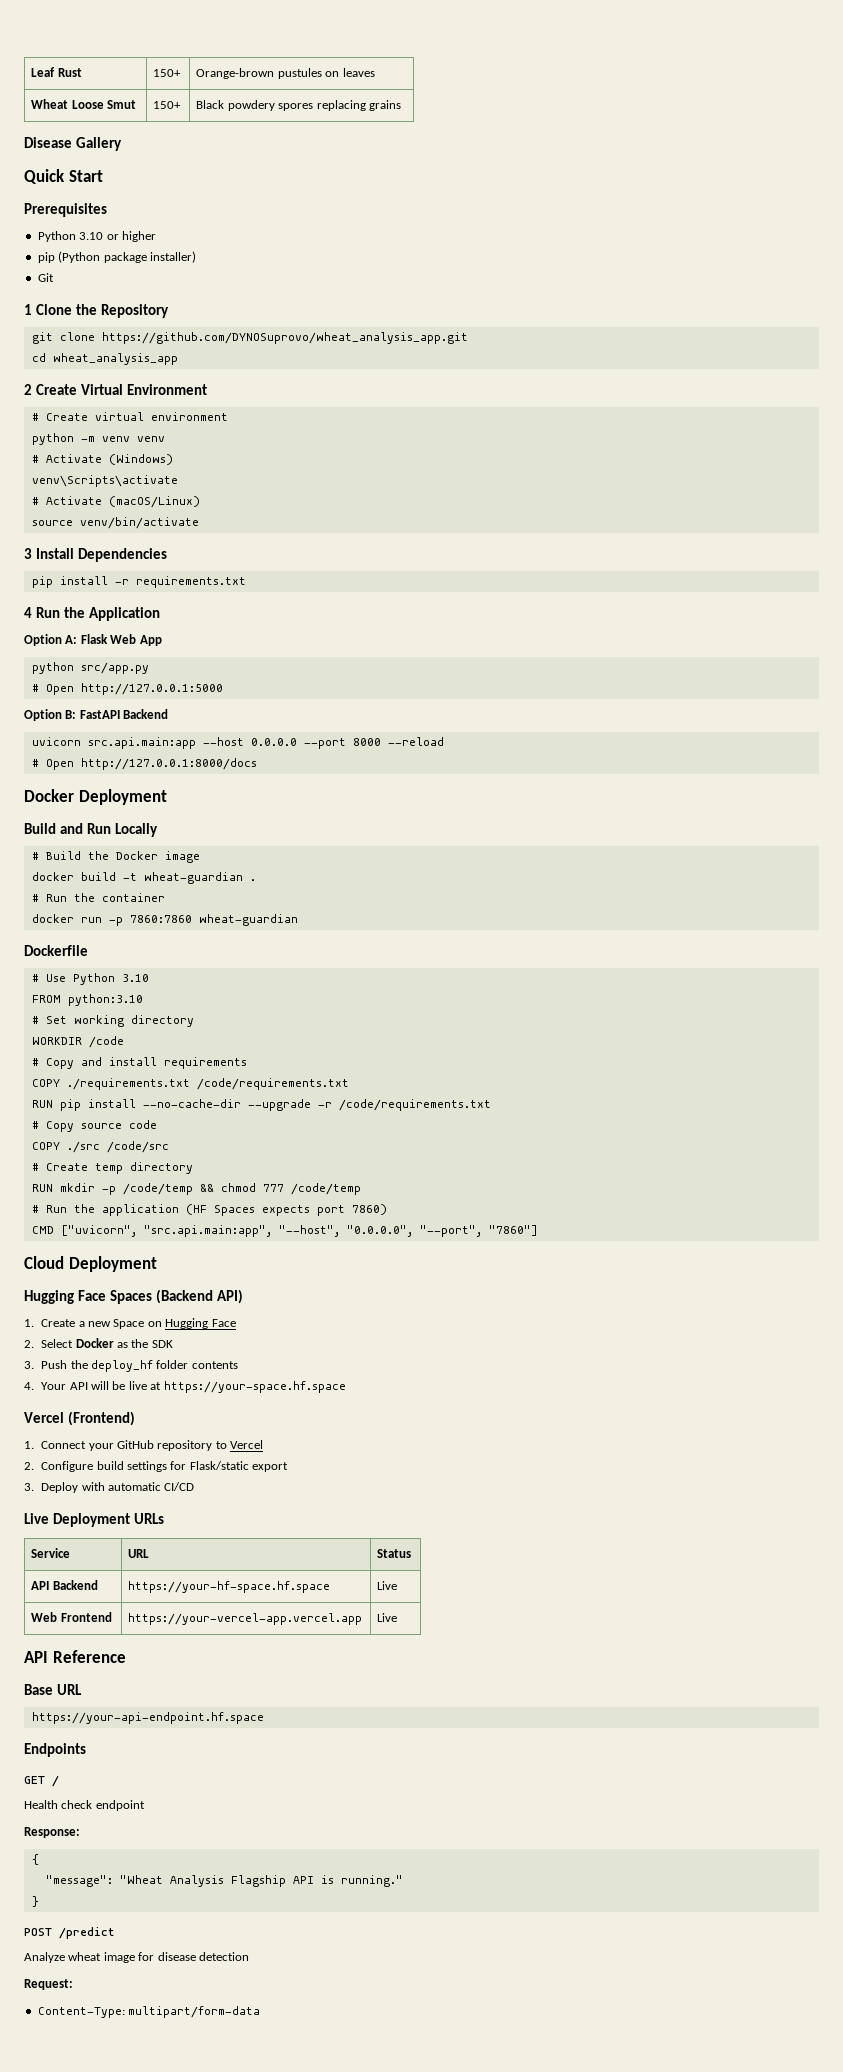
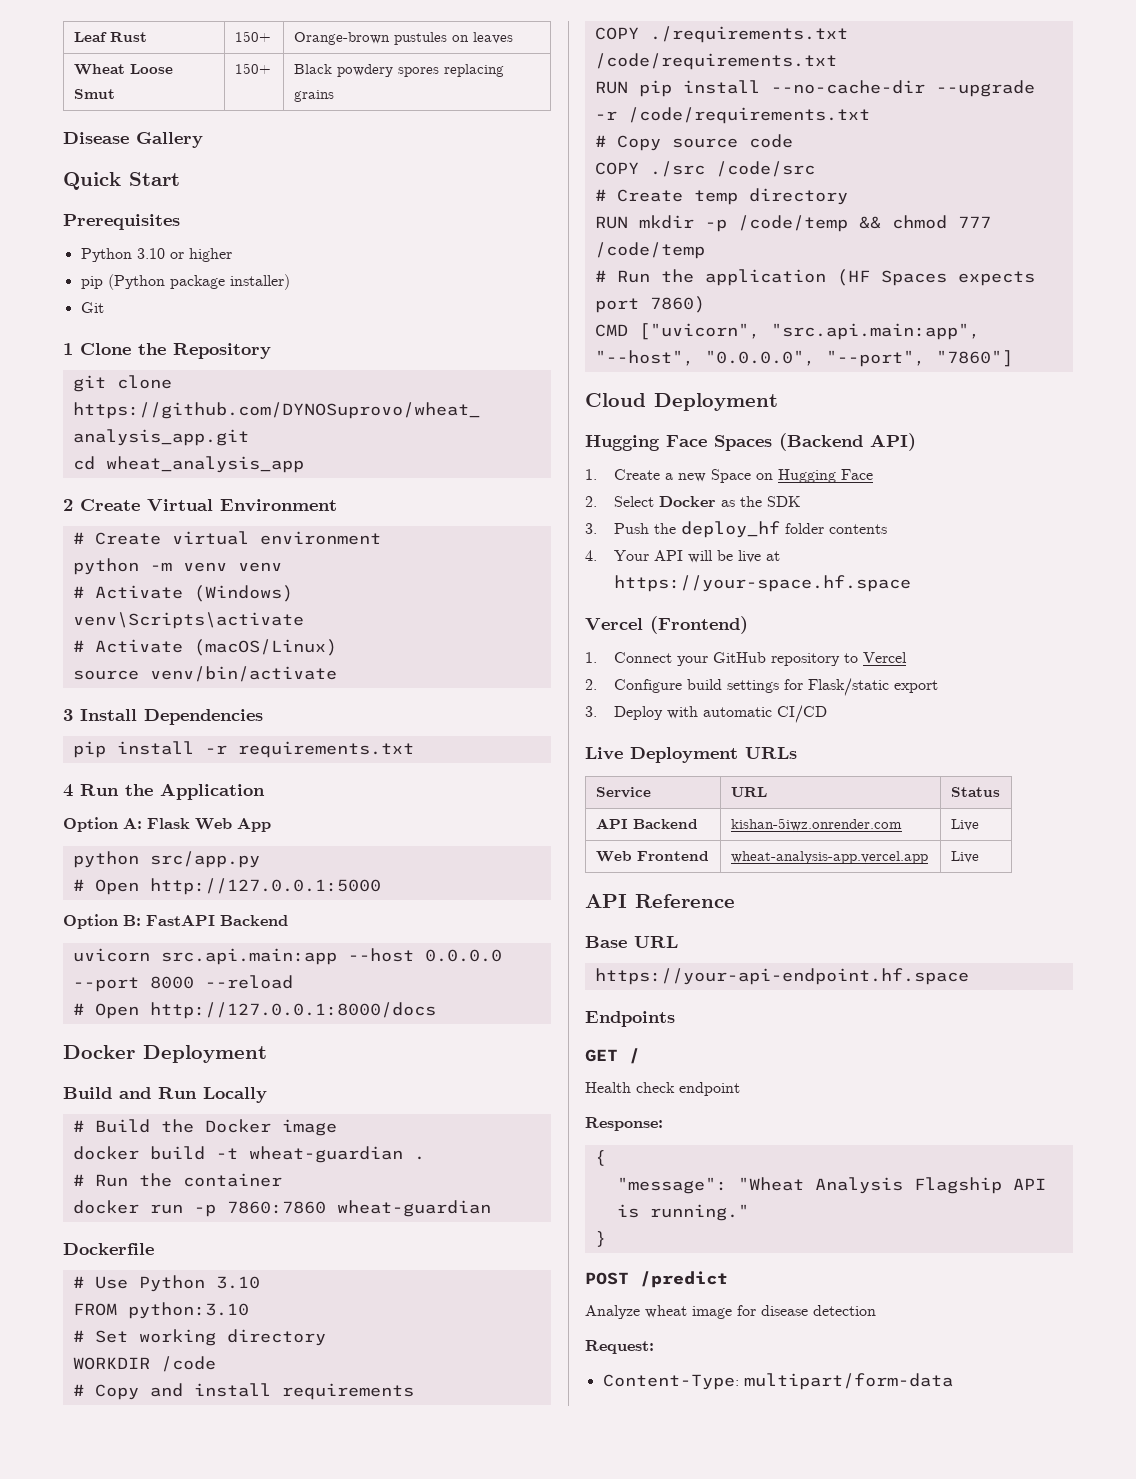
[128,1581,331,1593] https://your-hf-space.hf.space -> [730,818,902,831] kishan-5iwz.onrender.com
[128,1613,363,1625] https://your-vercel-app.vercel.app -> [730,851,928,864] wheat-analysis-app.vercel.app

